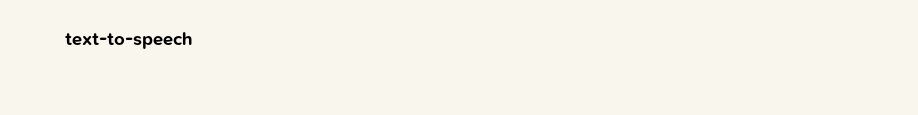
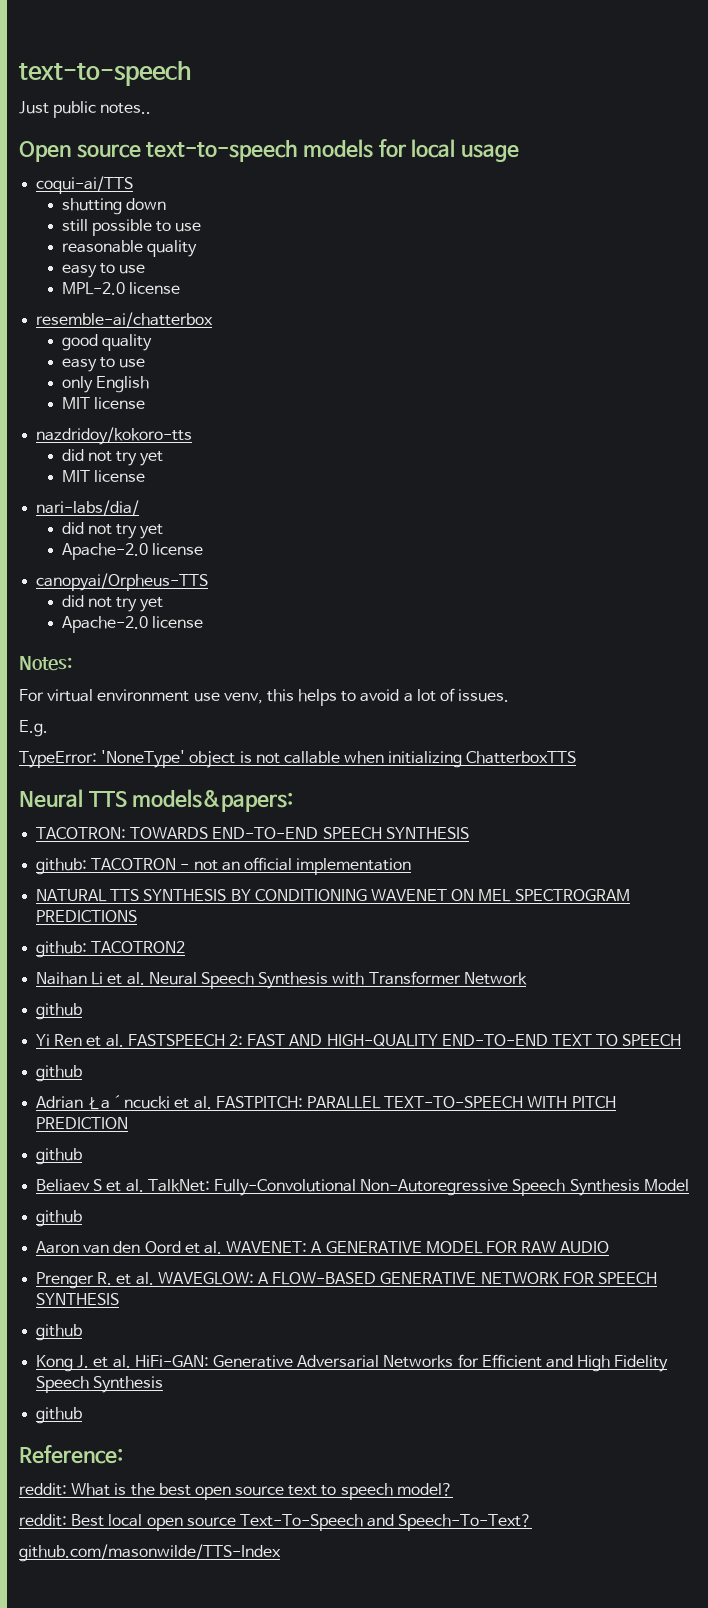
[65,32,192,49] text-to-speech -> [19,61,191,86] [19,101,152,118] [19,139,520,162] [36,176,134,194] [61,198,167,215] [61,219,202,236] [61,240,198,257] [61,263,146,278] [61,282,181,295] [36,312,214,328] [61,334,153,351] [61,357,146,372] [61,376,150,393] [61,397,146,409] [36,427,193,445] [61,449,164,466] [61,470,146,482] [36,500,140,516] [61,522,164,539] [61,543,204,560] [36,573,209,591] [61,595,164,612] [61,616,204,633] [19,656,72,671] [19,688,510,706] [19,720,48,737] [19,750,577,768] [19,789,294,812] [36,827,469,839] [36,857,412,875] [36,889,630,902] [36,910,138,922] [36,941,186,958] [36,971,527,989] [36,1003,83,1020] [36,1034,682,1047] [36,1065,83,1082] [36,1095,616,1110] [36,1117,129,1129] [36,1148,83,1165] [36,1179,689,1196] [36,1210,83,1227] [36,1241,610,1254] [36,1272,657,1289] [36,1293,120,1305] [36,1324,83,1341] [36,1354,669,1372] [36,1376,164,1393] [36,1407,83,1424] [19,1445,123,1464] [19,1483,453,1500] [19,1514,533,1531] [19,1544,281,1562] text-to-speech // Just public notes.. // Open source text-to-speech models for local usage // coqui-ai/TTS // shutting down // still possible to use // reasonable quality // easy to use // MPL-2.0 license // resemble-ai/chatterbox // good quality // easy to use // only English // MIT license // nazdridoy/kokoro-tts // did not try yet // MIT license // nari-labs/dia/ // did not try yet // Apache-2.0 license // canopyai/Orpheus-TTS // did not try yet // Apache-2.0 license // Notes: // For virtual environment use venv, this helps to avoid a lot of issues. // E.g. // TypeError: 'NoneType' object is not callable when initializing ChatterboxTTS // Neural TTS models&papers: // TACOTRON: TOWARDS END-TO-END SPEECH SYNTHESIS // github: TACOTRON - not an official implementation // NATURAL TTS SYNTHESIS BY CONDITIONING WAVENET ON MEL SPECTROGRAM PREDICTIONS // github: TACOTRON2 // Naihan Li et al. Neural Speech Synthesis with Transformer Network // github // Yi Ren et al. FASTSPEECH 2: FAST AND HIGH-QUALITY END-TO-END TEXT TO SPEECH // github // Adrian Ła´ncucki et al. FASTPITCH: PARALLEL TEXT-TO-SPEECH WITH PITCH PREDICTION // github // Beliaev S et al. TalkNet: Fully-Convolutional Non-Autoregressive Speech Synthesis Model // github // Aaron van den Oord et al. WAVENET: A GENERATIVE MODEL FOR RAW AUDIO // Prenger R. et al. WAVEGLOW: A FLOW-BASED GENERATIVE NETWORK FOR SPEECH SYNTHESIS // github // Kong J. et al. HiFi-GAN: Generative Adversarial Networks for Efficient and High Fidelity Speech Synthesis // github // Reference: // reddit: What is the best open source text to speech model? // reddit: Best local open source Text-To-Speech and Speech-To-Text? // github.com/masonwilde/TTS-Index

